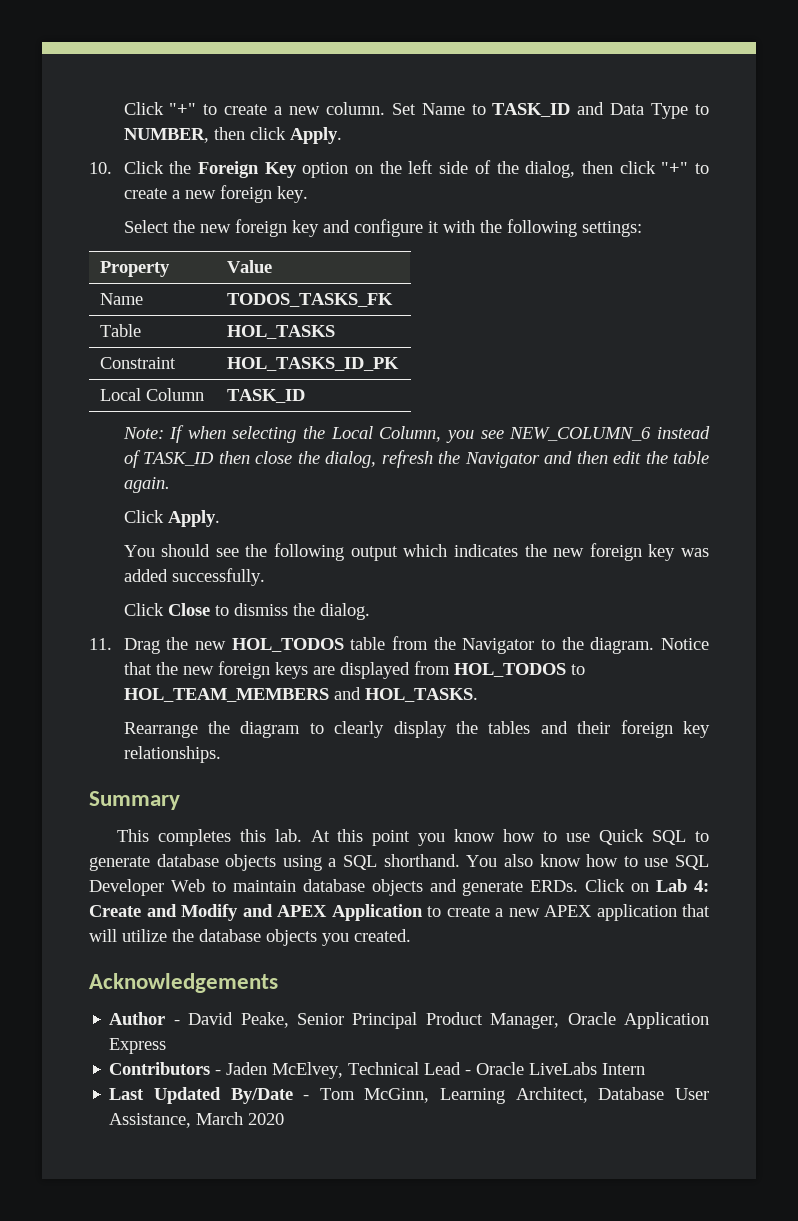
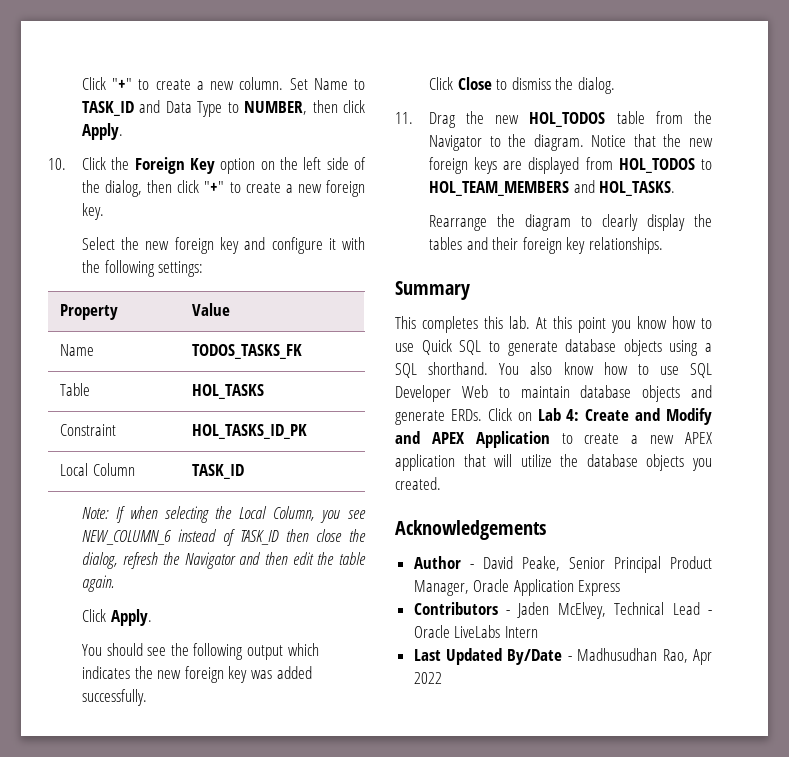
[319,1087,709,1104] [109,1112,285,1128] Tom McGinn, Learning Architect, Database User Assistance, March 2020 -> [577,648,712,665] [413,672,442,684] Madhusudhan Rao, Apr 2022

